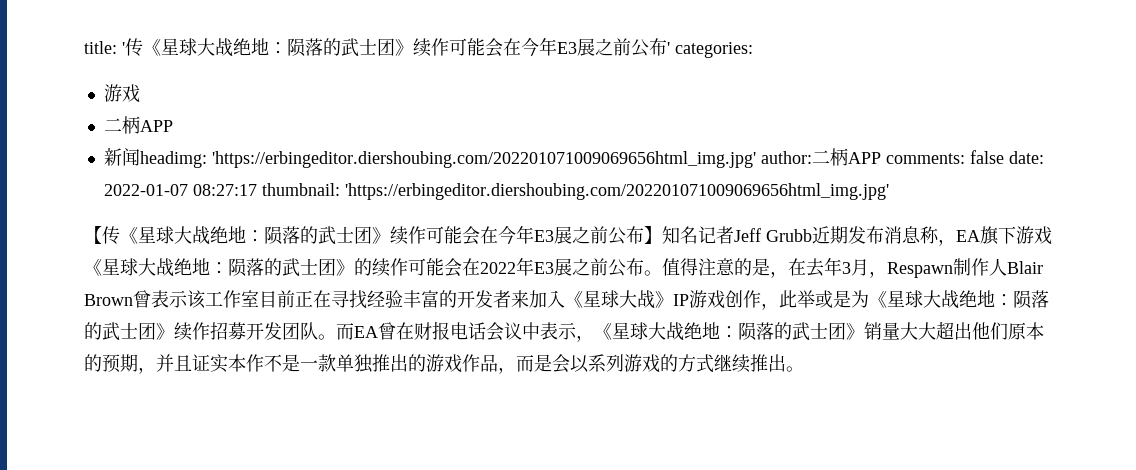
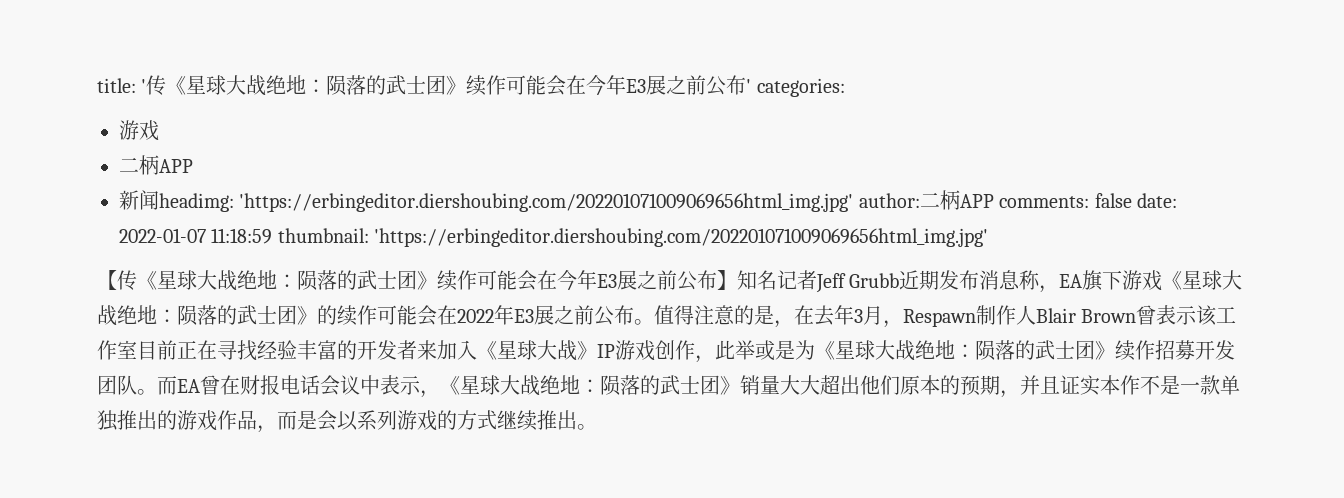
[192,184,257,196] 08:27:17 -> [211,228,273,244] 11:18:59

